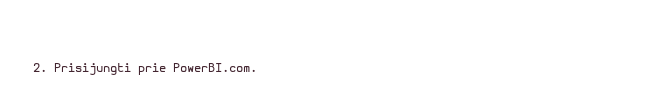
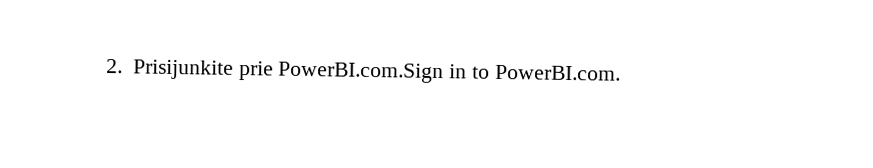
[53,63,166,75] Prisijungti prie -> [132,59,490,84] Prisijunkite prie PowerBI.com.Sign in to

